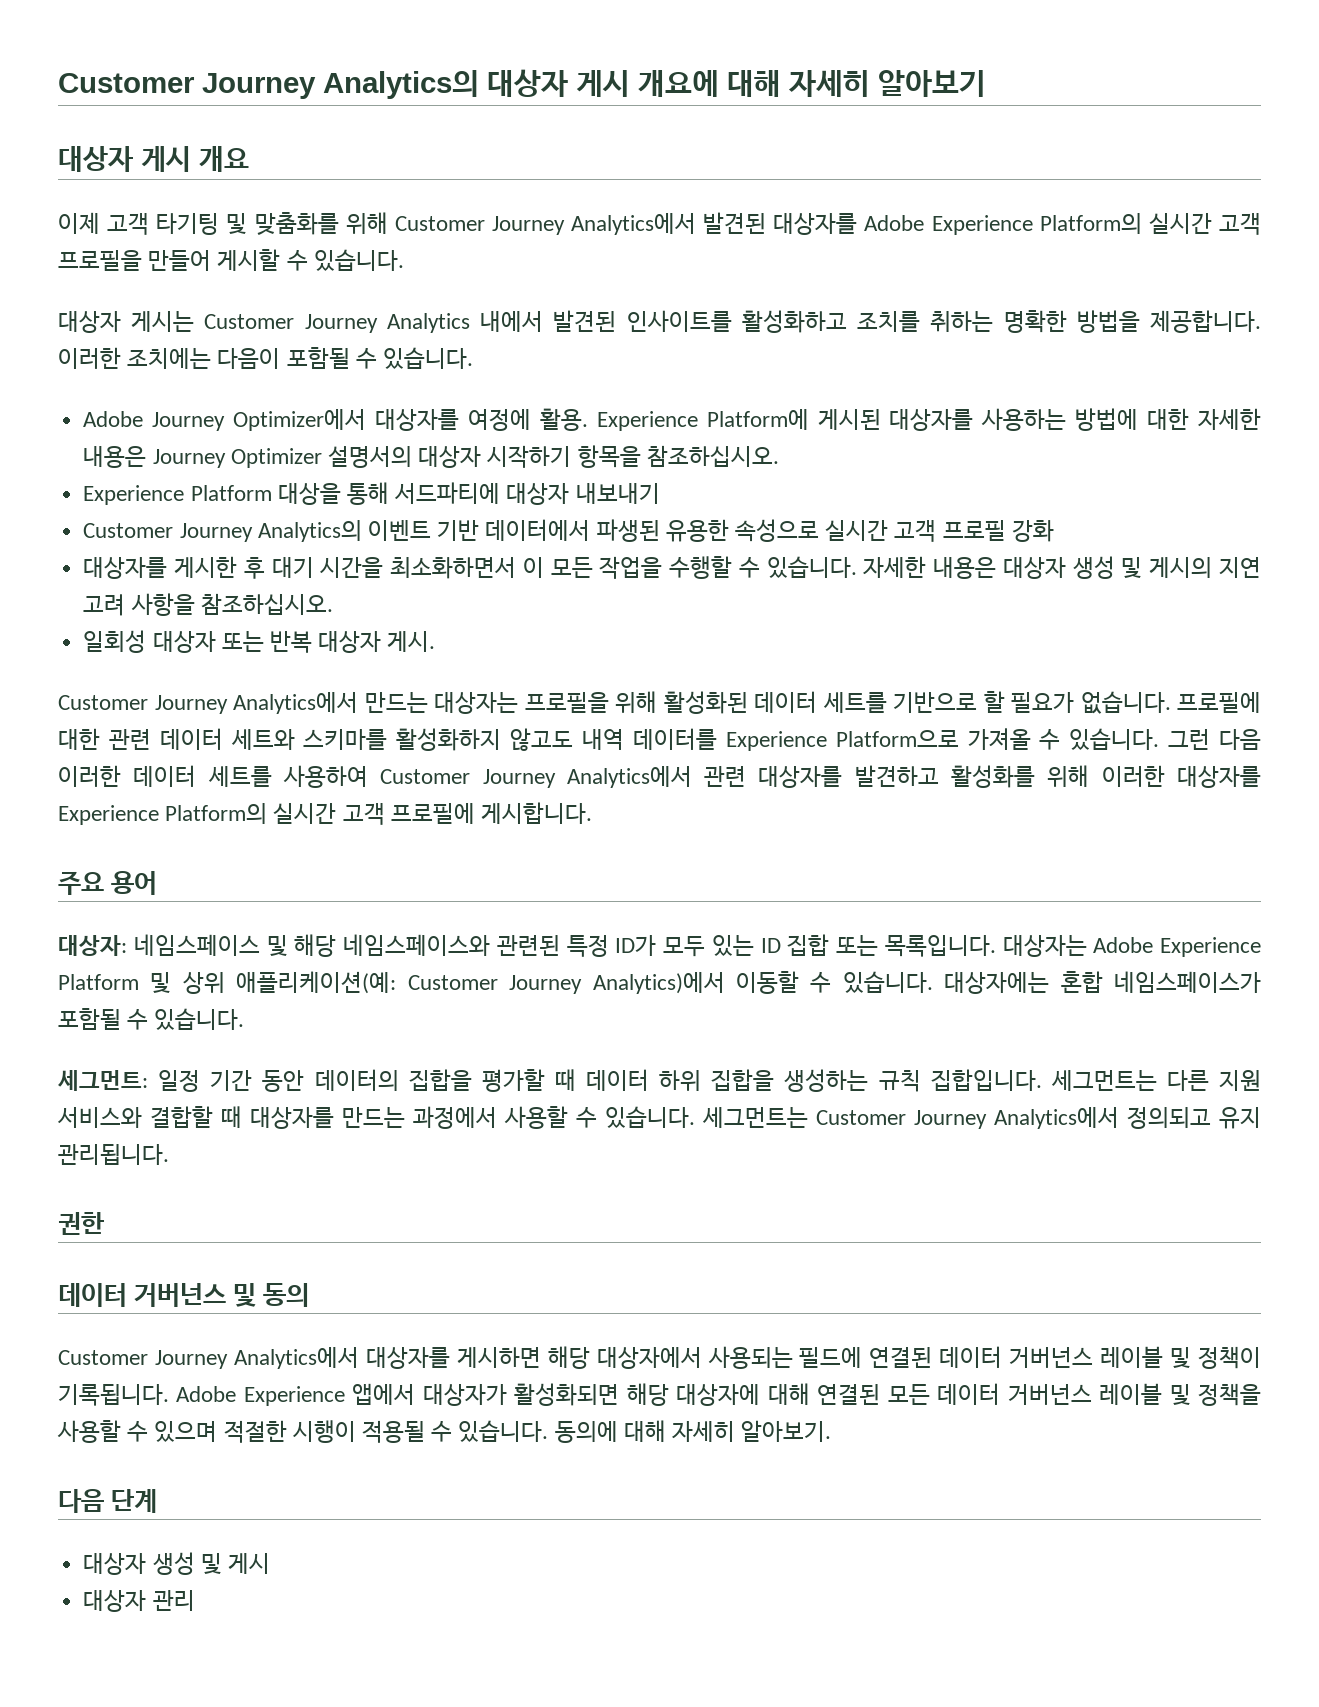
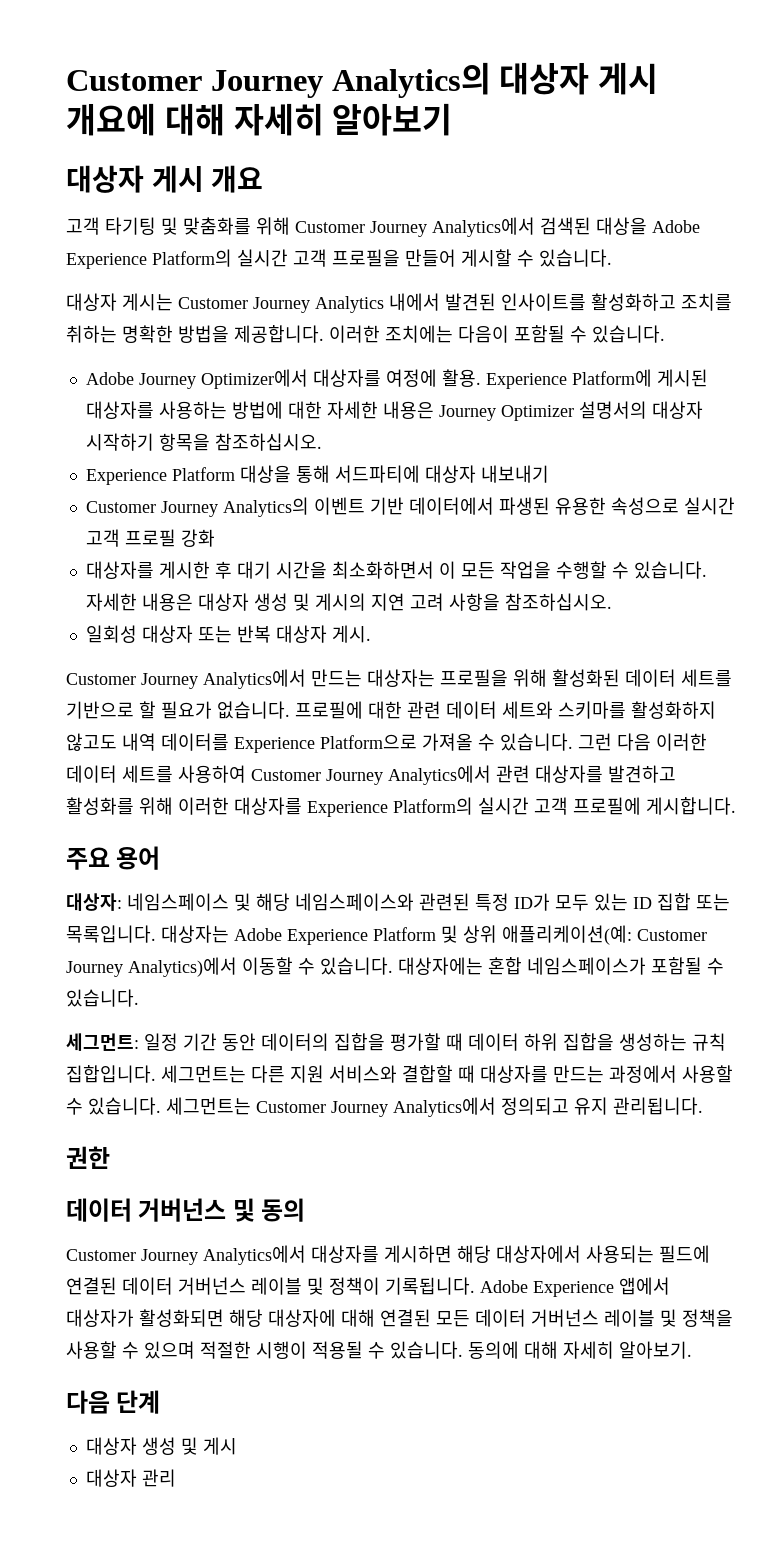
[58,212,100,234] 이제 -> (264, 179) none
[703,212,858,235] 발견된 대상자를 -> [540,217,647,235] 검색된 대상을

